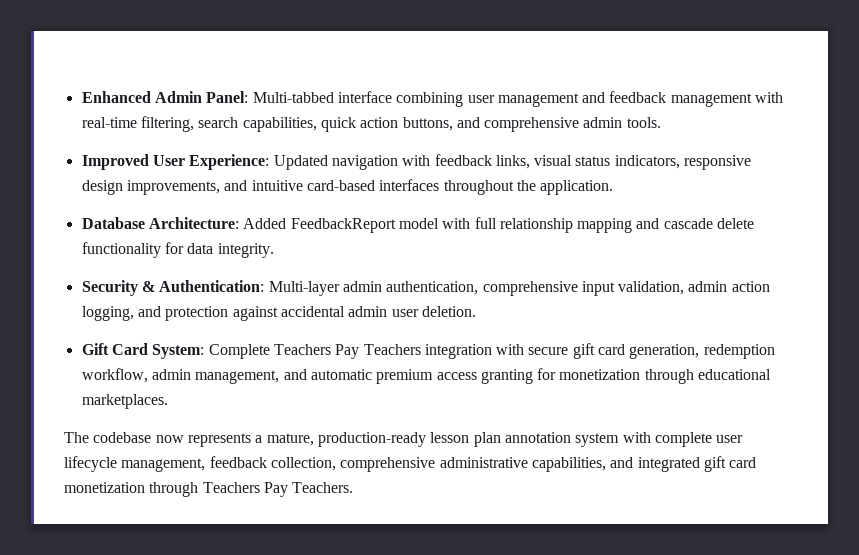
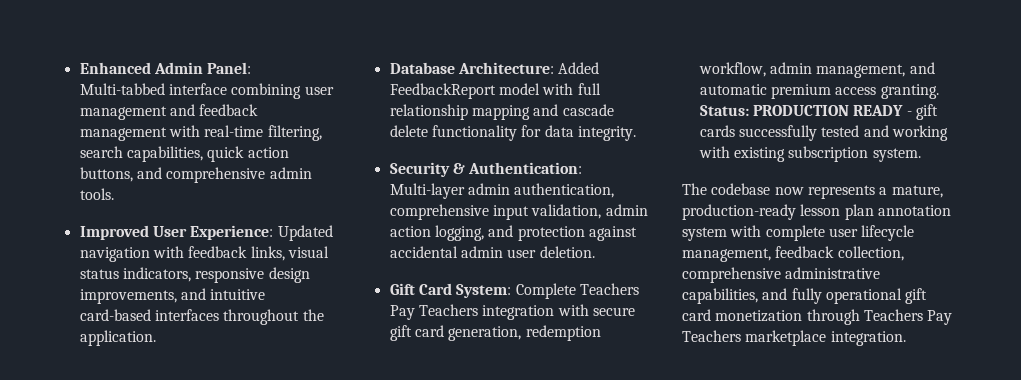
[480,368,772,384] [81,394,168,409] granting for monetization through educational marketplaces. -> [880,84,939,99] [699,104,938,120] [699,125,948,141] [698,146,921,162] granting. Status: PRODUCTION READY - gift cards successfully tested and working with existing subscription system.
[637,457,700,472] integrated -> [791,288,902,304] fully operational
[292,482,354,493] Teachers. -> [682,330,906,346] Teachers marketplace integration.

